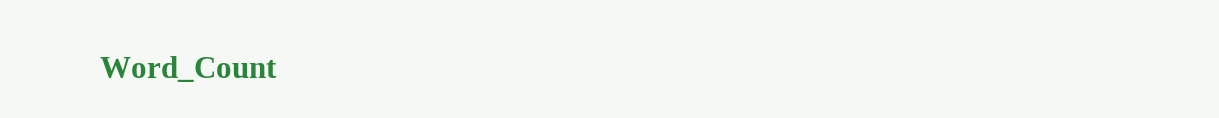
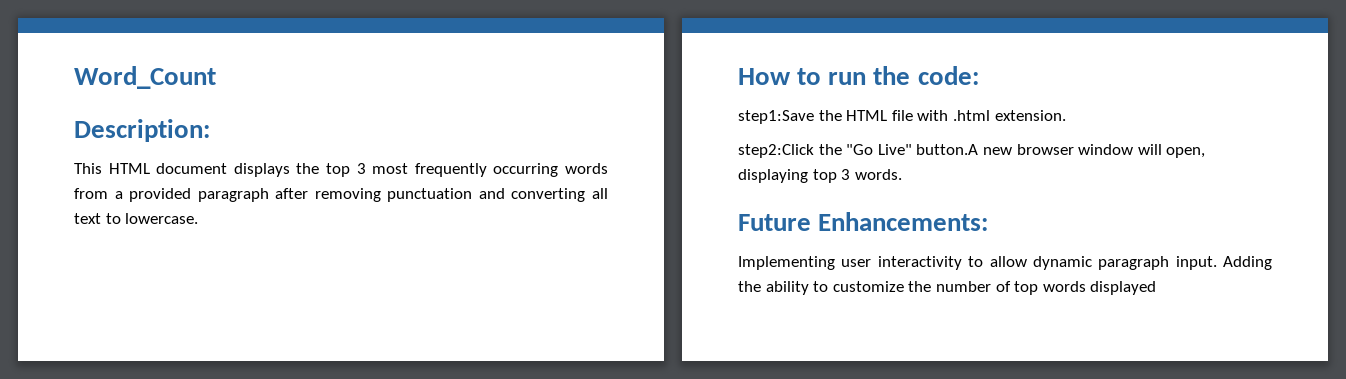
(277, 69) none -> [74,119,210,142] [74,163,609,177] [74,188,608,202] [74,213,199,224] [738,66,979,85] [738,110,1066,124] [738,144,1206,158] [738,169,902,183] [738,212,989,231] [738,256,1272,270] [738,281,1157,295] // Description: // This HTML document displays the top 3 most frequently occurring words from a provided paragraph after removing punctuation and converting all text to lowercase. // How to run the code: // step1:Save the HTML file with .html extension. // step2:Click the "Go Live" button.A new browser window will open, displaying top 3 words. // Future Enhancements: // Implementing user interactivity to allow dynamic paragraph input. Adding the ability to customize the number of top words displayed

